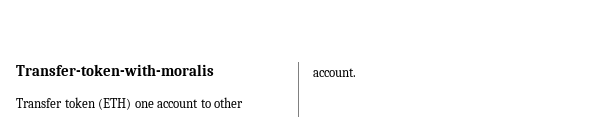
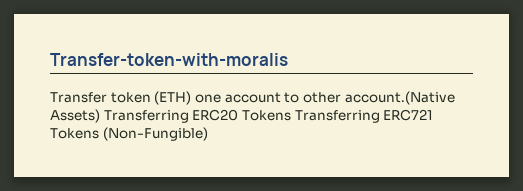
[313,68,356,77] account. -> [344,91,455,105] [50,109,434,123] [50,127,208,141] account.(Native Assets) Transferring ERC20 Tokens Transferring ERC721 Tokens (Non-Fungible)

